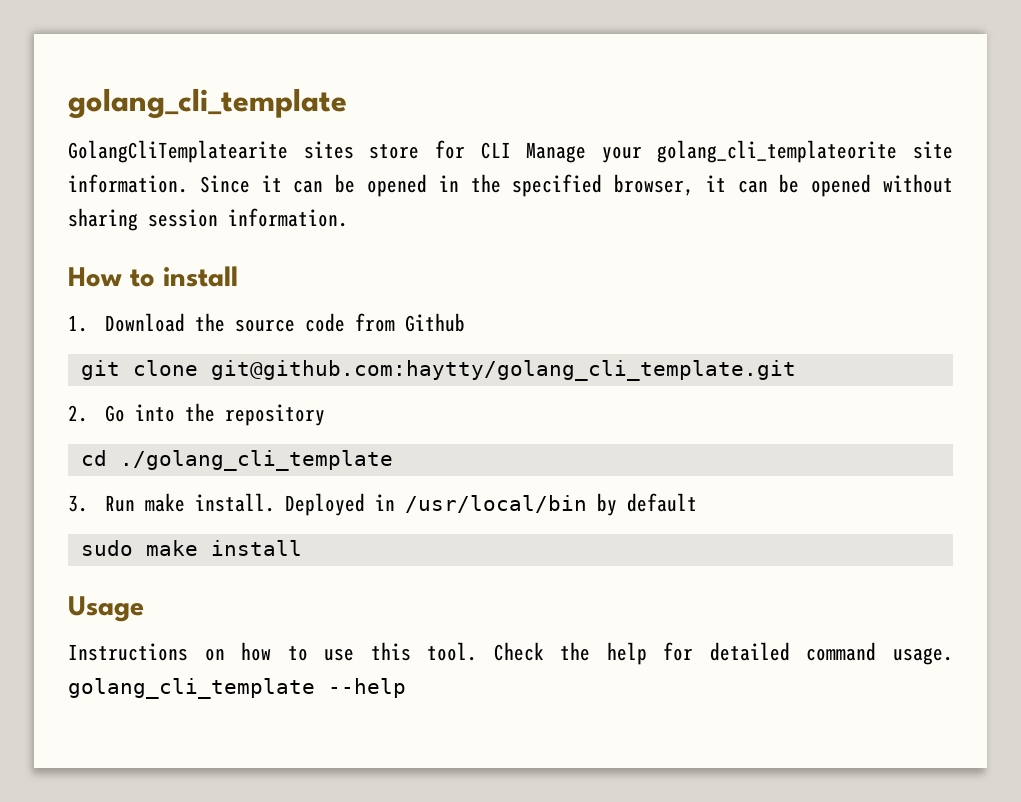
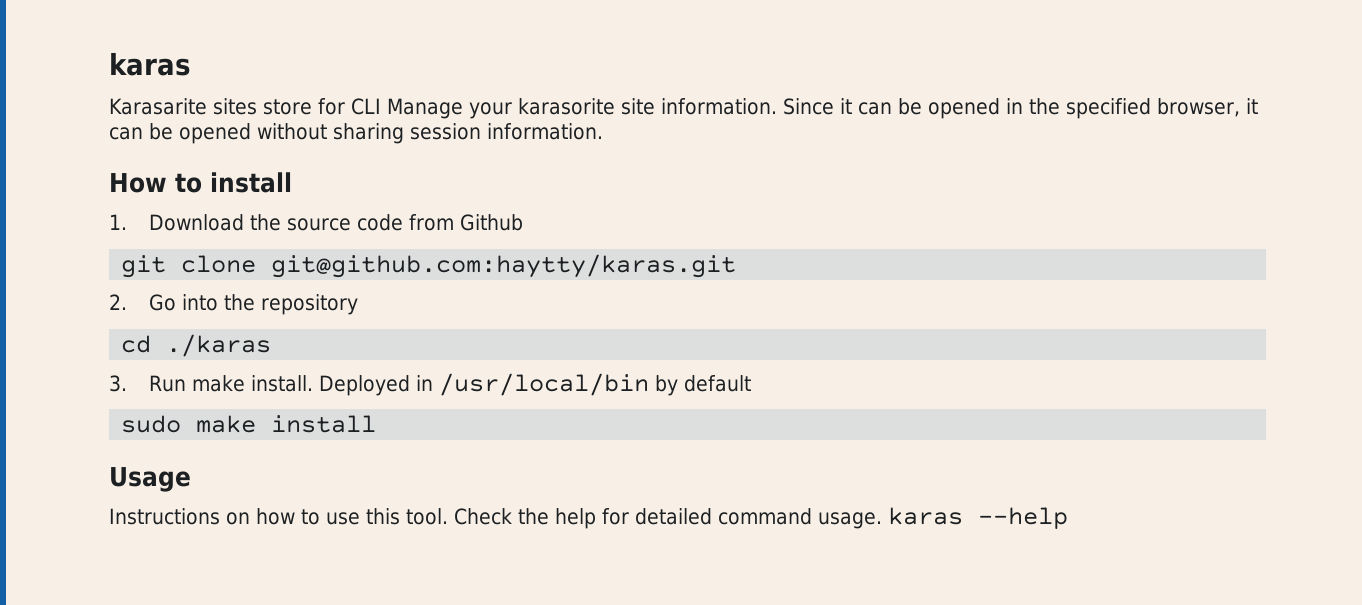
[68,88,347,119] [68,140,288,163] golang_cli_template // GolangCliTemplatearite -> [109,52,191,76] [109,98,207,115] karas // Karasarite
[657,140,898,163] golang_cli_templateorite -> [518,98,615,115] karasorite
[210,360,796,381] git@github.com:haytty/golang_cli_template.git -> [271,254,737,278] git@github.com:haytty/karas.git
[119,450,393,471] ./golang_cli_template -> [166,334,272,357] ./karas
[68,678,315,699] golang_cli_template -> [888,507,963,525] karas

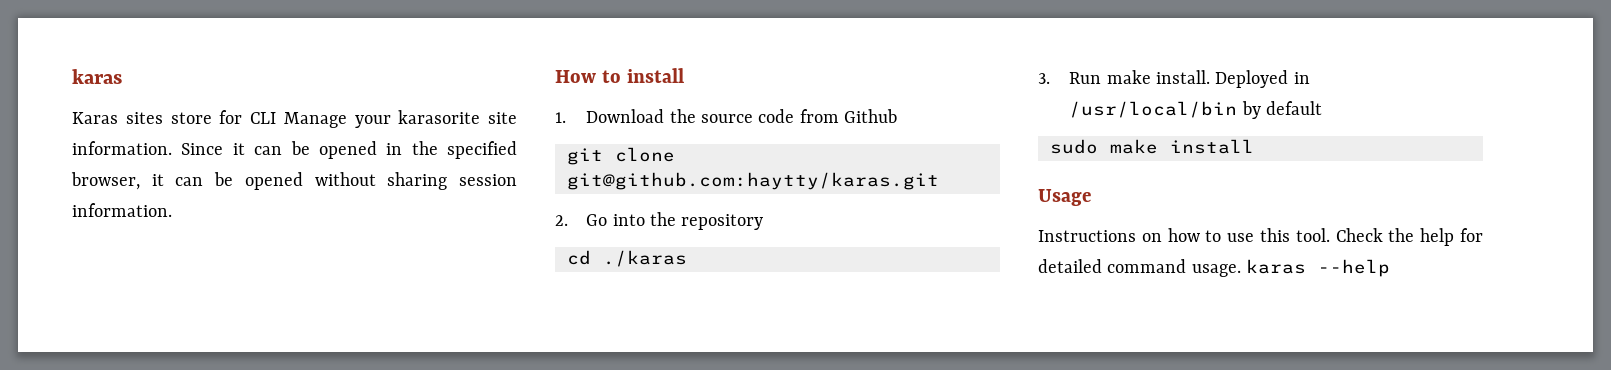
[109,98,207,115] Karasarite -> [72,112,118,124] Karas

